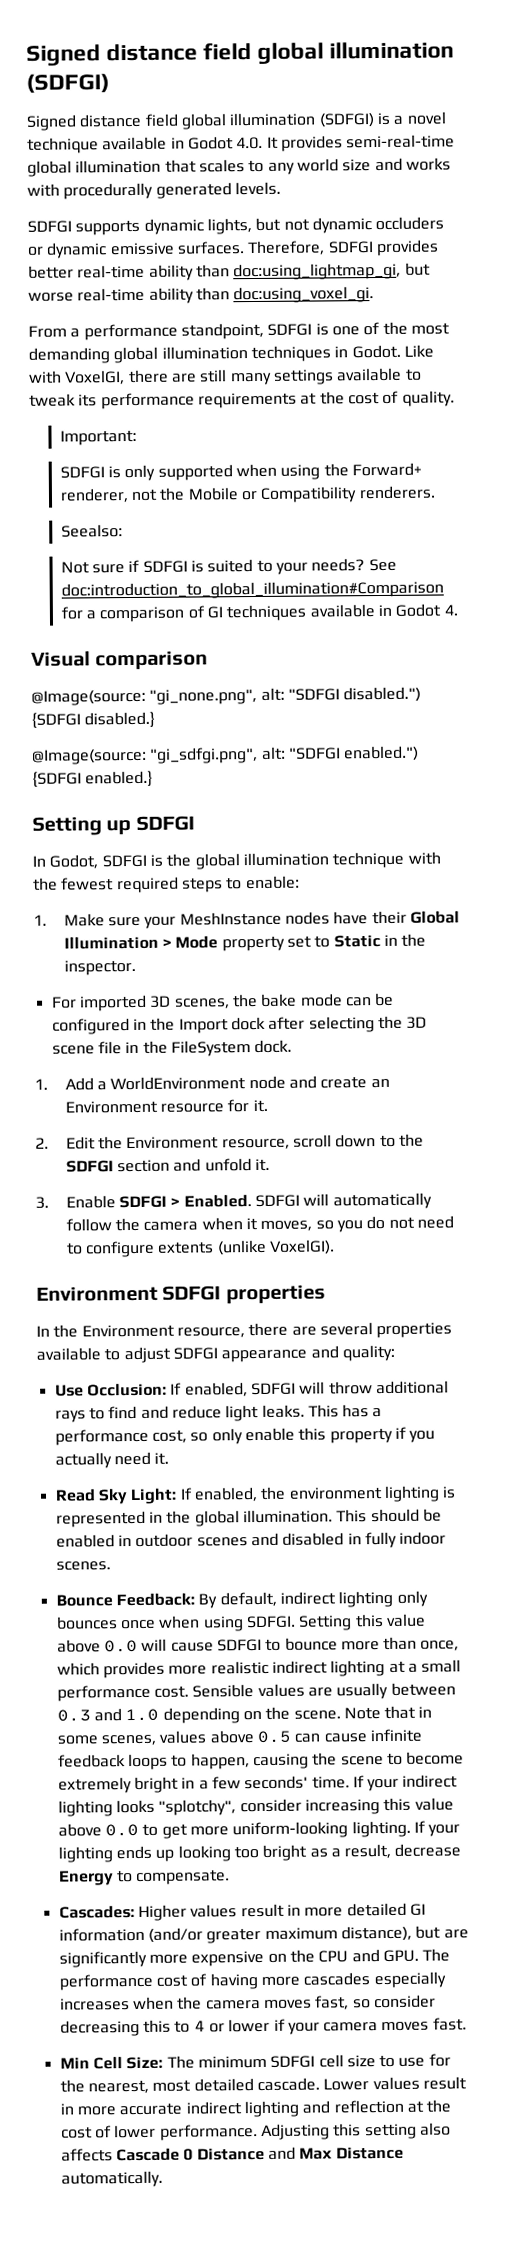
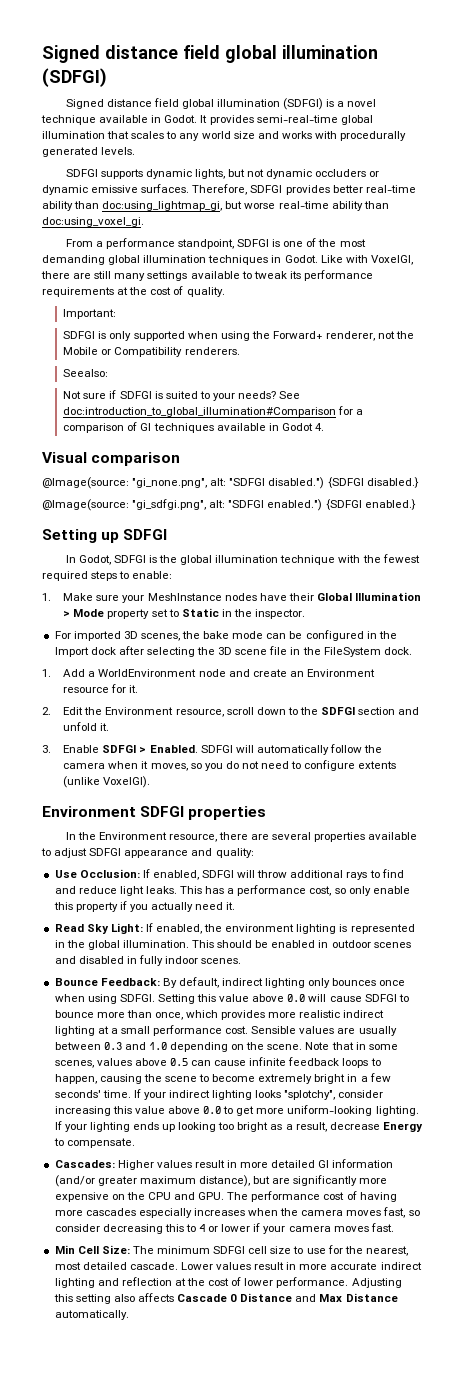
[187,136,264,150] Godot 4.0. -> [164,115,198,123] Godot.

